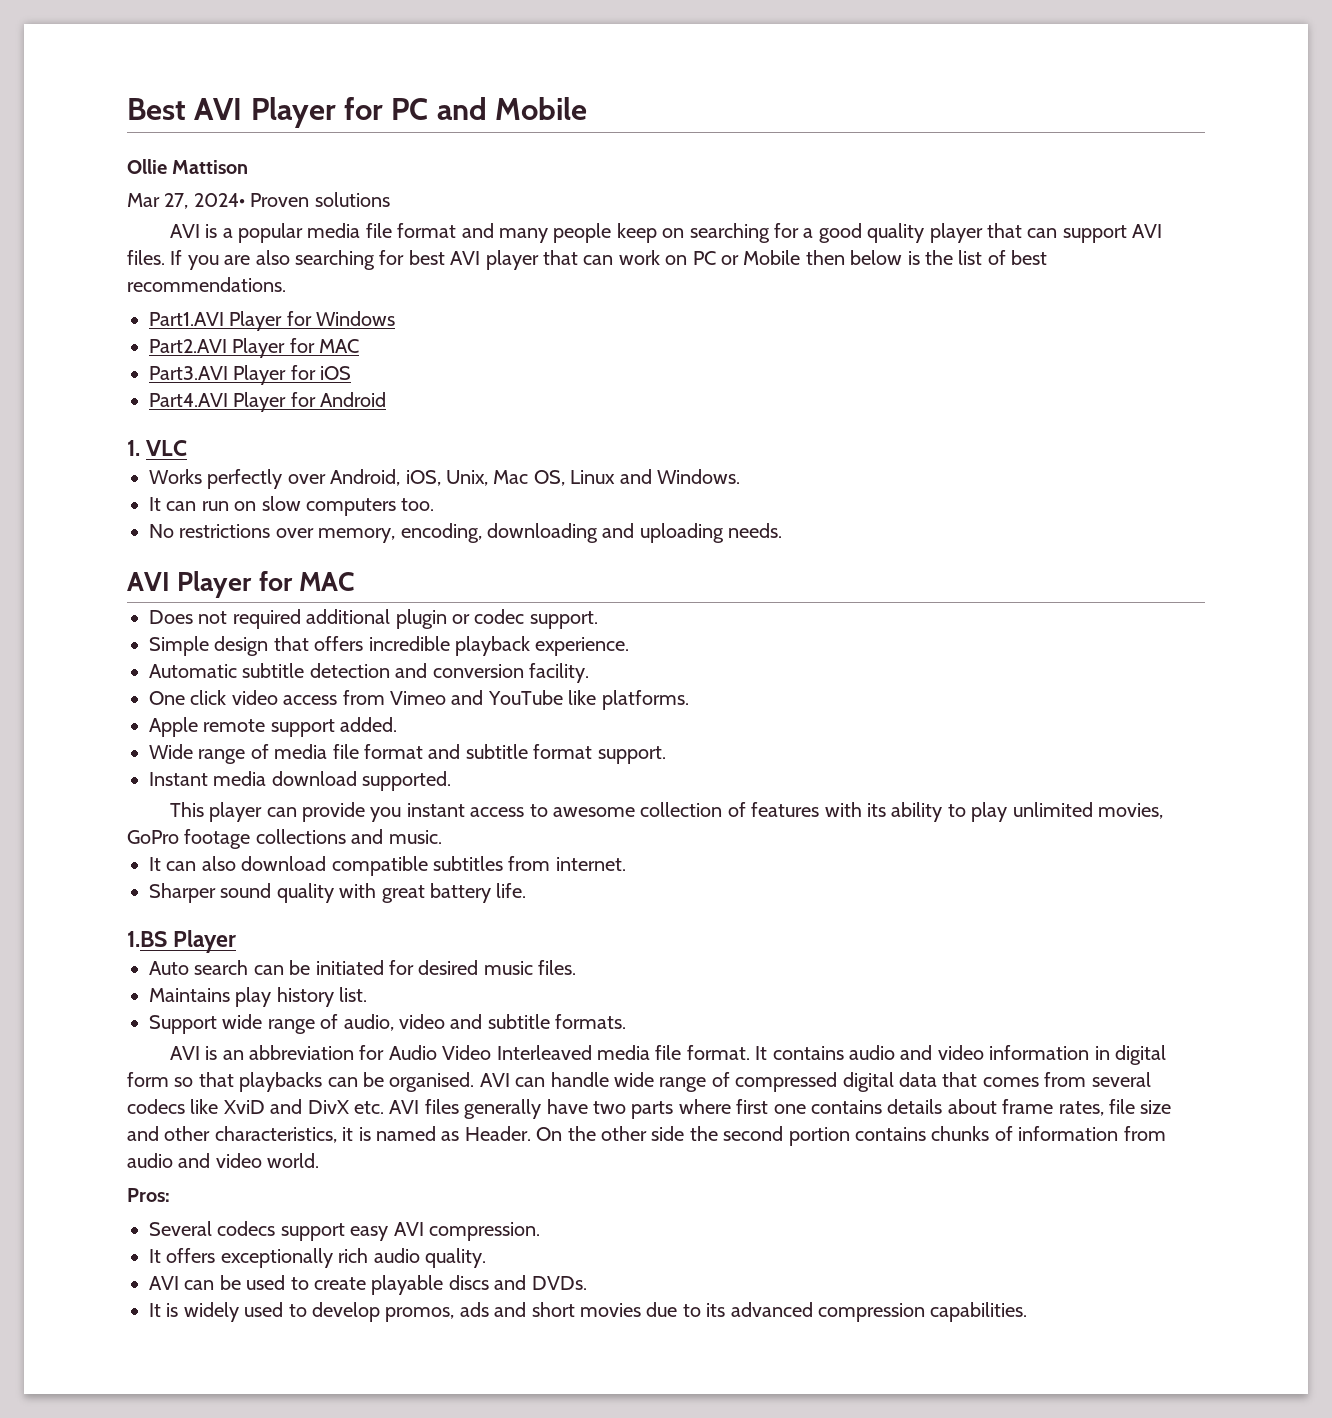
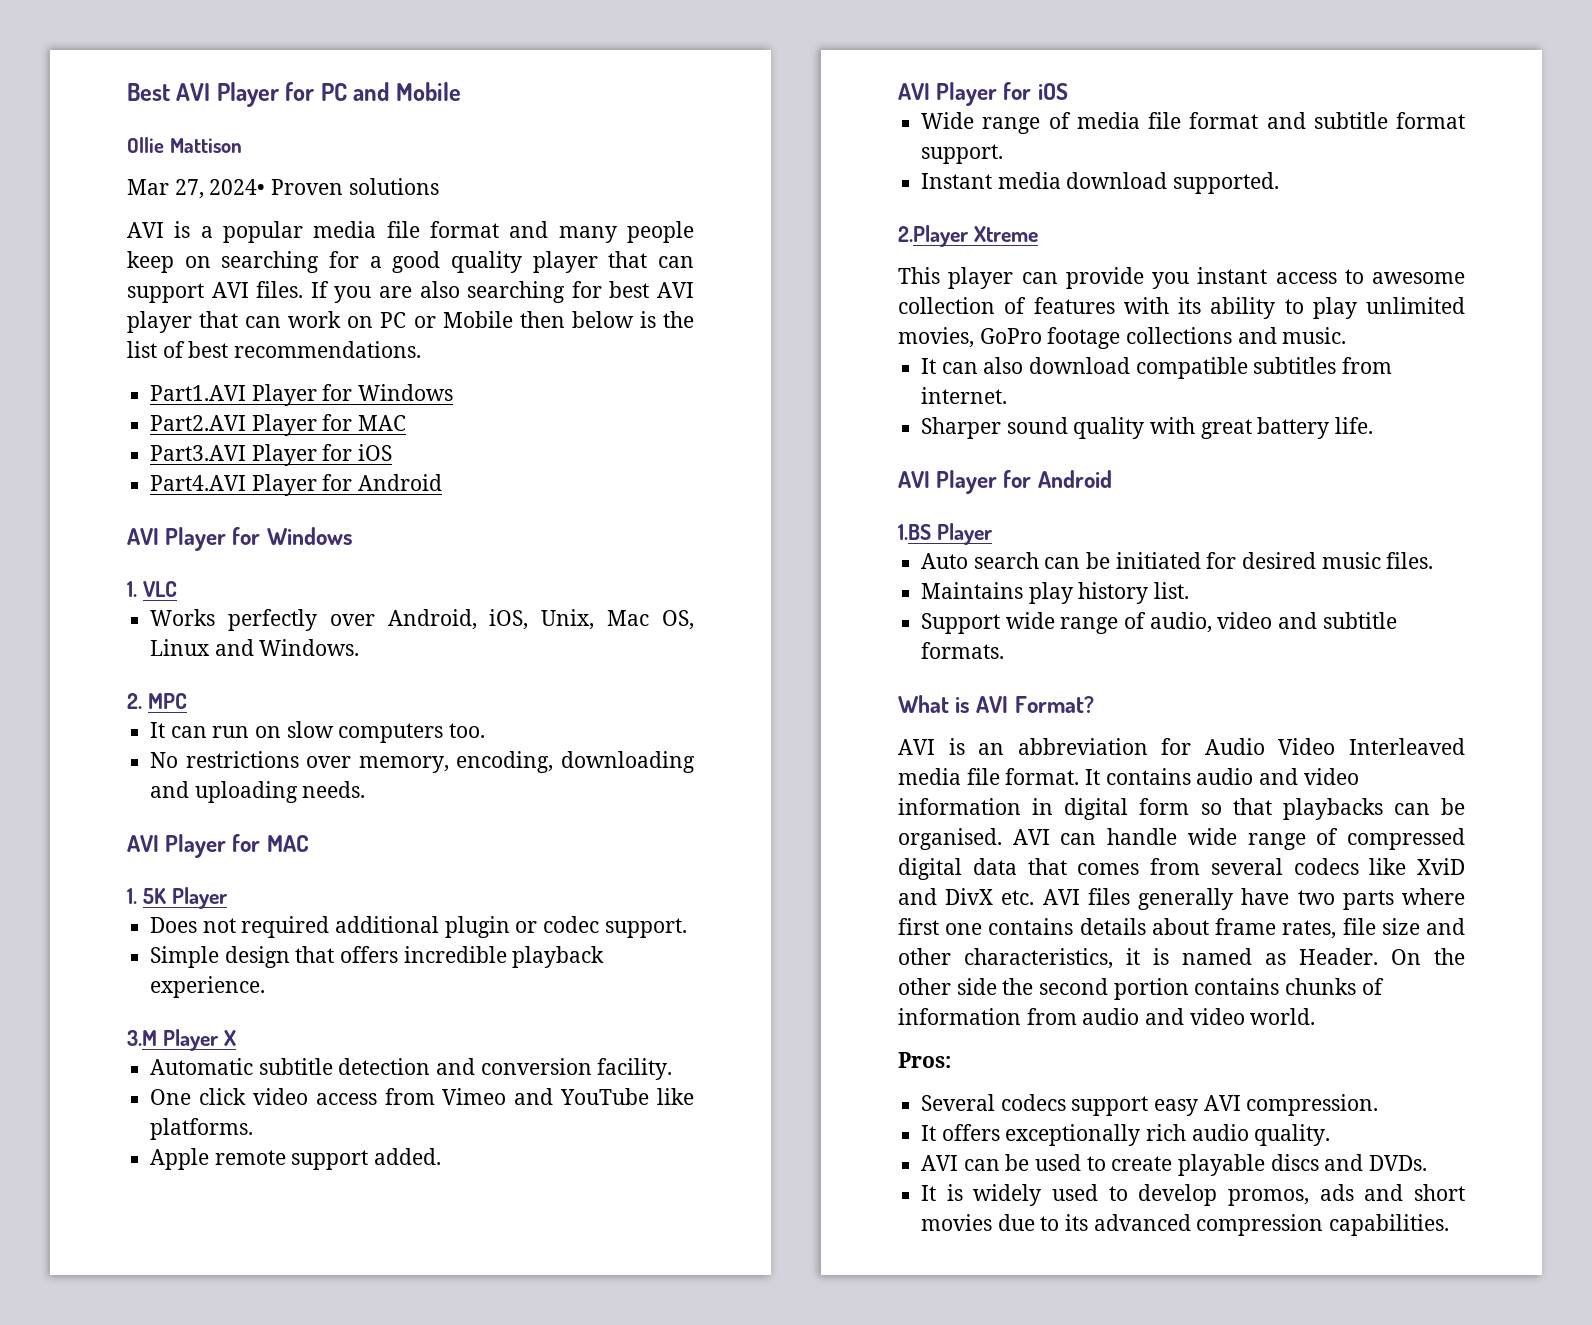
(387, 399) none -> [127,527,353,551] // AVI Player for Windows
(740, 476) none -> [127,693,187,709] // 2. MPC
(354, 581) none -> [127,887,227,909] // 1. 5K Player
(630, 646) none -> [127,1029,236,1051] // 3.M Player X
(398, 724) none -> [898,82,1068,106] // AVI Player for iOS
(452, 781) none -> [898,225,1038,247] // 2.Player Xtreme
(527, 890) none -> [898,470,1112,494] // AVI Player for Android
(627, 1021) none -> [898,695,1094,713] // What is AVI Format?

